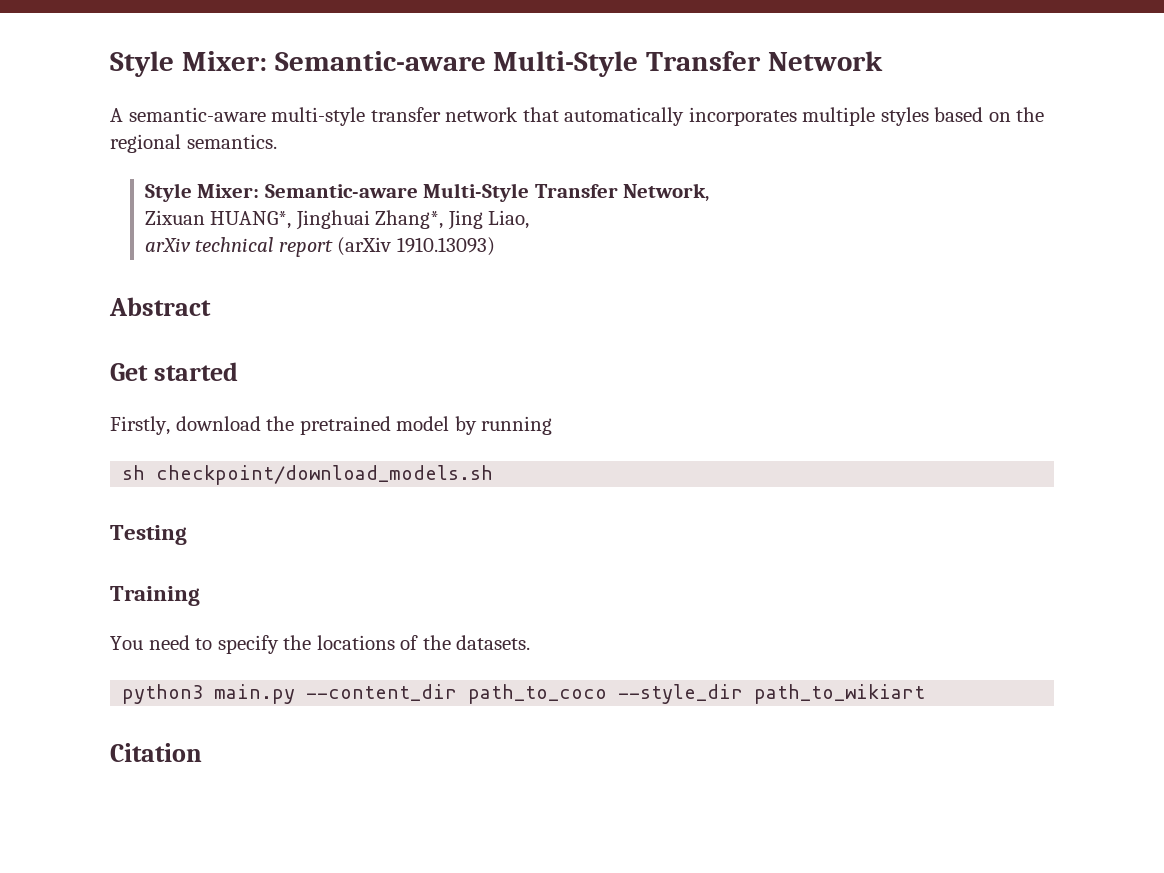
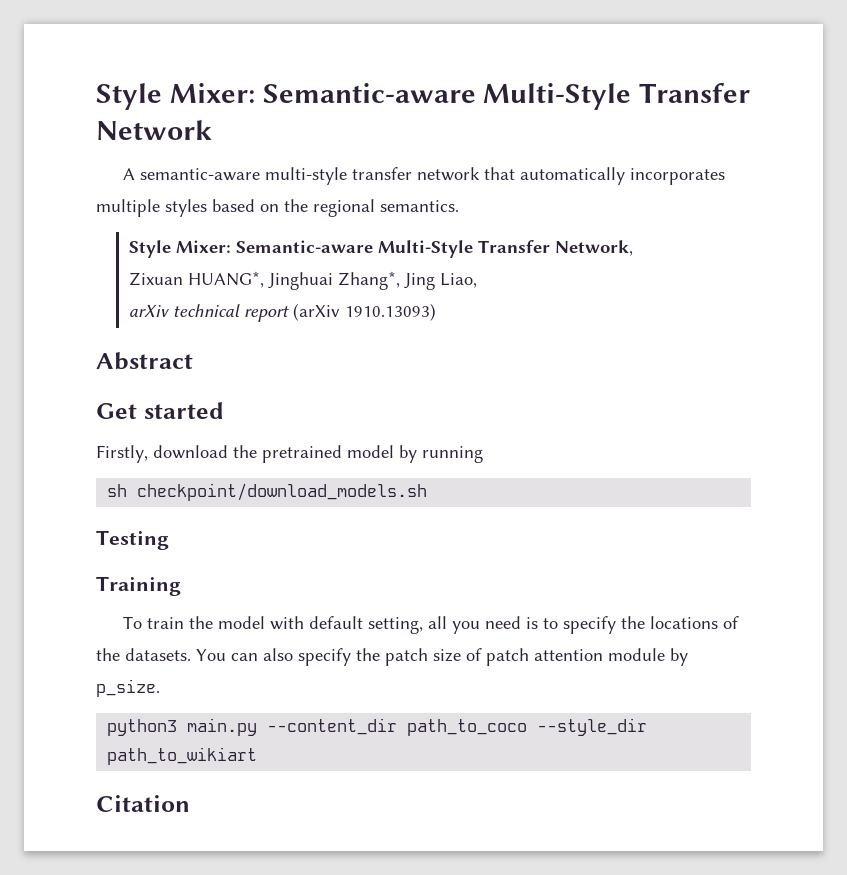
[110,635,190,650] You need -> [123,616,539,634] To train the model with default setting, all you need is
(531, 642) none -> [196,648,688,666] [96,679,160,697] You can also specify the patch size of patch attention module by p_size.

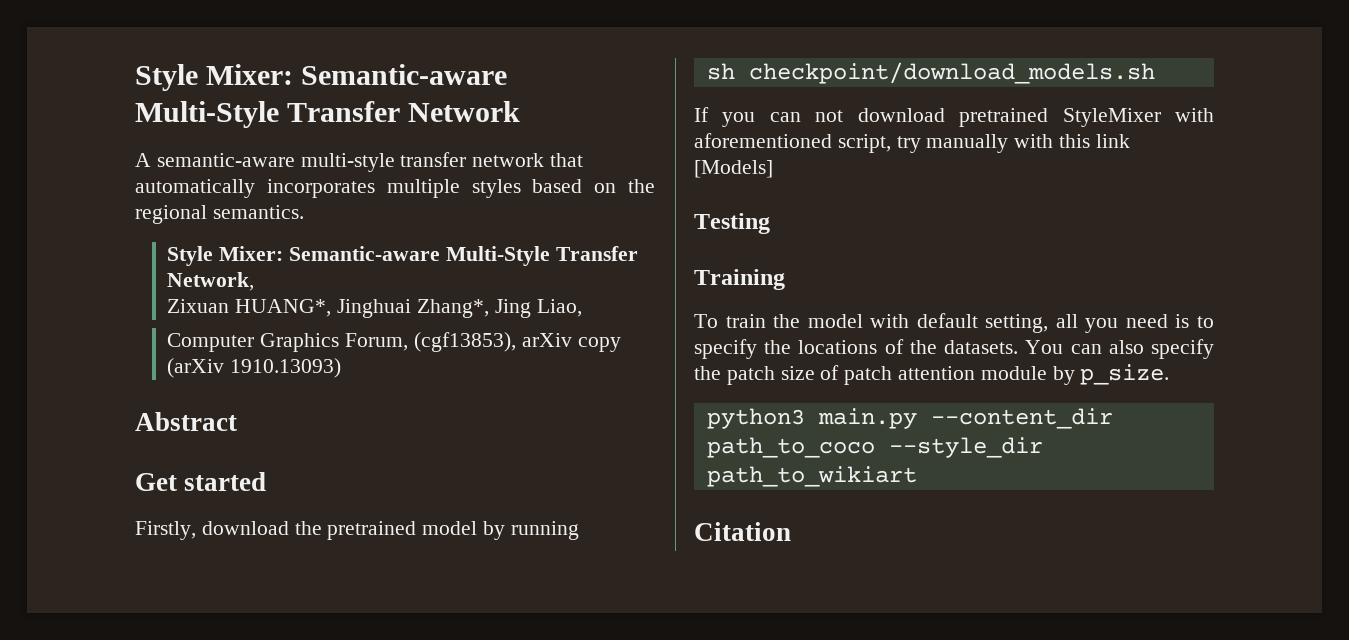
[129,304,290,322] arXiv technical report -> [167,332,621,352] Computer Graphics Forum, (cgf13853), arXiv copy
(428, 492) none -> [694,107,1214,127] [694,133,1130,153] [694,160,773,178] // If you can not download pretrained StyleMixer with aforementioned script, try manually with this link [Models]

